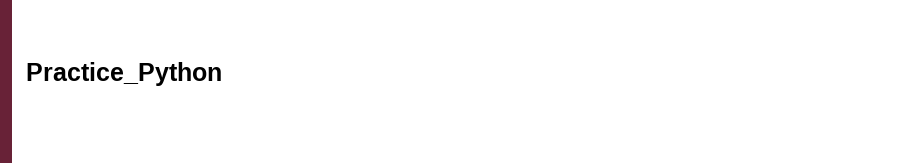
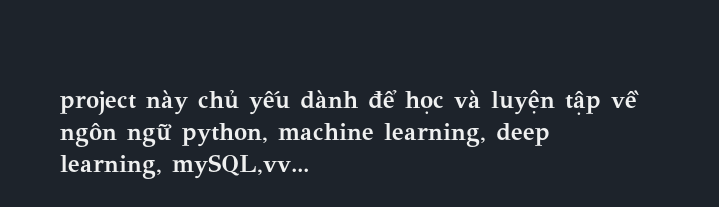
[26,62,222,86] Practice_Python -> [60,90,639,115] [60,123,550,147] [60,154,309,179] project này chủ yếu dành để học và luyện tập về ngôn ngữ python, machine learning, deep learning, mySQL,vv...

